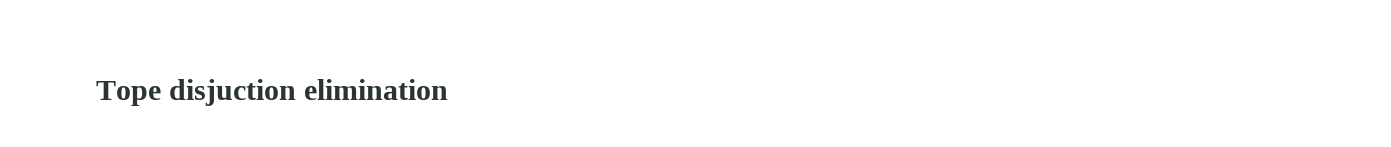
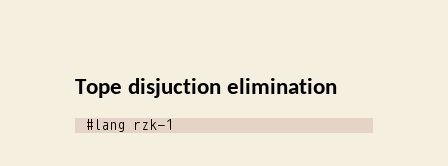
(449, 89) none -> [84,119,173,132] // #lang rzk-1

